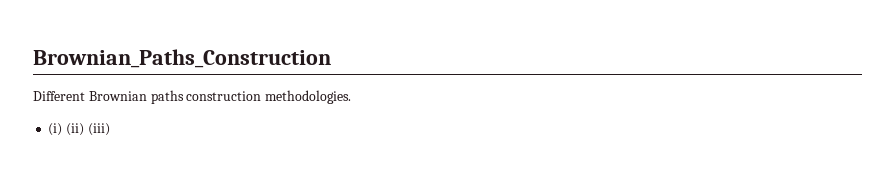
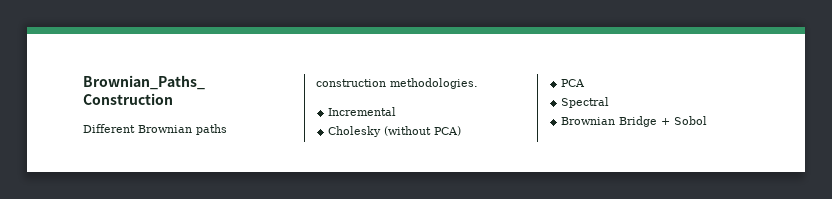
[48,123,110,136] (i) (ii) (iii) -> [328,107,397,116] [328,126,462,137] [561,79,586,87] [561,97,610,108] [561,116,708,127] Incremental // Cholesky (without PCA) // PCA // Spectral // Brownian Bridge + Sobol

